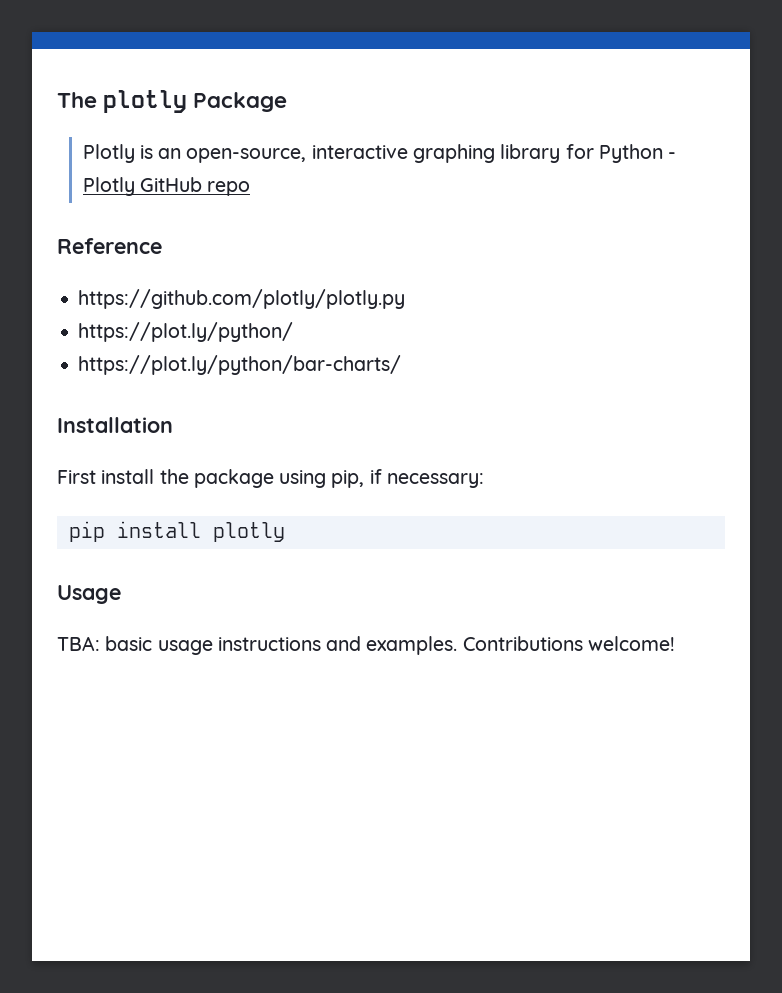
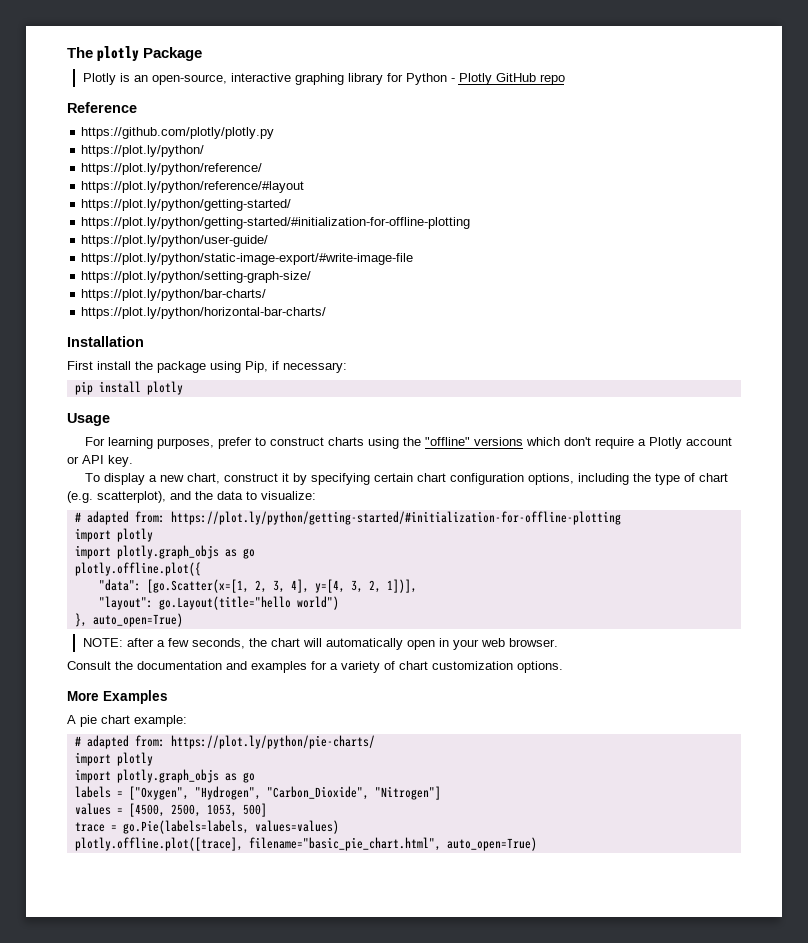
(294, 332) none -> [81,163,263,175] [81,181,305,193] [81,199,292,211] [81,217,471,229] [81,235,269,247] [81,253,414,265] [81,271,312,283] // https://plot.ly/python/reference/ // https://plot.ly/python/reference/#layout // https://plot.ly/python/getting-started/ // https://plot.ly/python/getting-started/#initialization-for-offline-plotting // https://plot.ly/python/user-guide/ // https://plot.ly/python/static-image-export/#write-image-file // https://plot.ly/python/setting-graph-size/
(402, 365) none -> [81,307,327,319] // https://plot.ly/python/horizontal-bar-charts/
[331,470,365,488] pip, -> [245,361,268,373] Pip,
[57,636,675,655] TBA: basic usage instructions and examples. Contributions welcome! -> [84,437,732,449] [67,455,133,467] [84,473,728,485] [67,491,316,503] [74,511,621,525] [74,528,153,542] [74,545,255,559] [74,562,201,576] [98,579,417,593] [98,596,339,610] [74,613,183,627] [82,638,558,650] [67,661,563,673] [67,690,168,704] [67,715,187,727] [74,735,375,749] [74,752,153,766] [74,769,255,783] [74,786,441,800] [74,803,267,817] [74,820,339,834] [74,837,537,851] For learning purposes, prefer to construct charts using the "offline" versions which don't require a Plotly account or API key. // To display a new chart, construct it by specifying certain chart configuration options, including the type of chart (e.g. scatterplot), and the data to visualize: // # adapted from: https://plot.ly/python/getting-started/#initialization-for-offline-plotting // import plotly // import plotly.graph_objs as go // plotly.offline.plot({ // "data": [go.Scatter(x=[1, 2, 3, 4], y=[4, 3, 2, 1])], // "layout": go.Layout(title="hello world") // }, auto_open=True) // NOTE: after a few seconds, the chart will automatically open in your web browser. // Consult the documentation and examples for a variety of chart customization options. // More Examples // A pie chart example: // # adapted from: https://plot.ly/python/pie-charts/ // import plotly // import plotly.graph_objs as go // labels = ["Oxygen", "Hydrogen", "Carbon_Dioxide", "Nitrogen"] // values = [4500, 2500, 1053, 500] // trace = go.Pie(labels=labels, values=values) // plotly.offline.plot([trace], filename="basic_pie_chart.html", auto_open=True)

